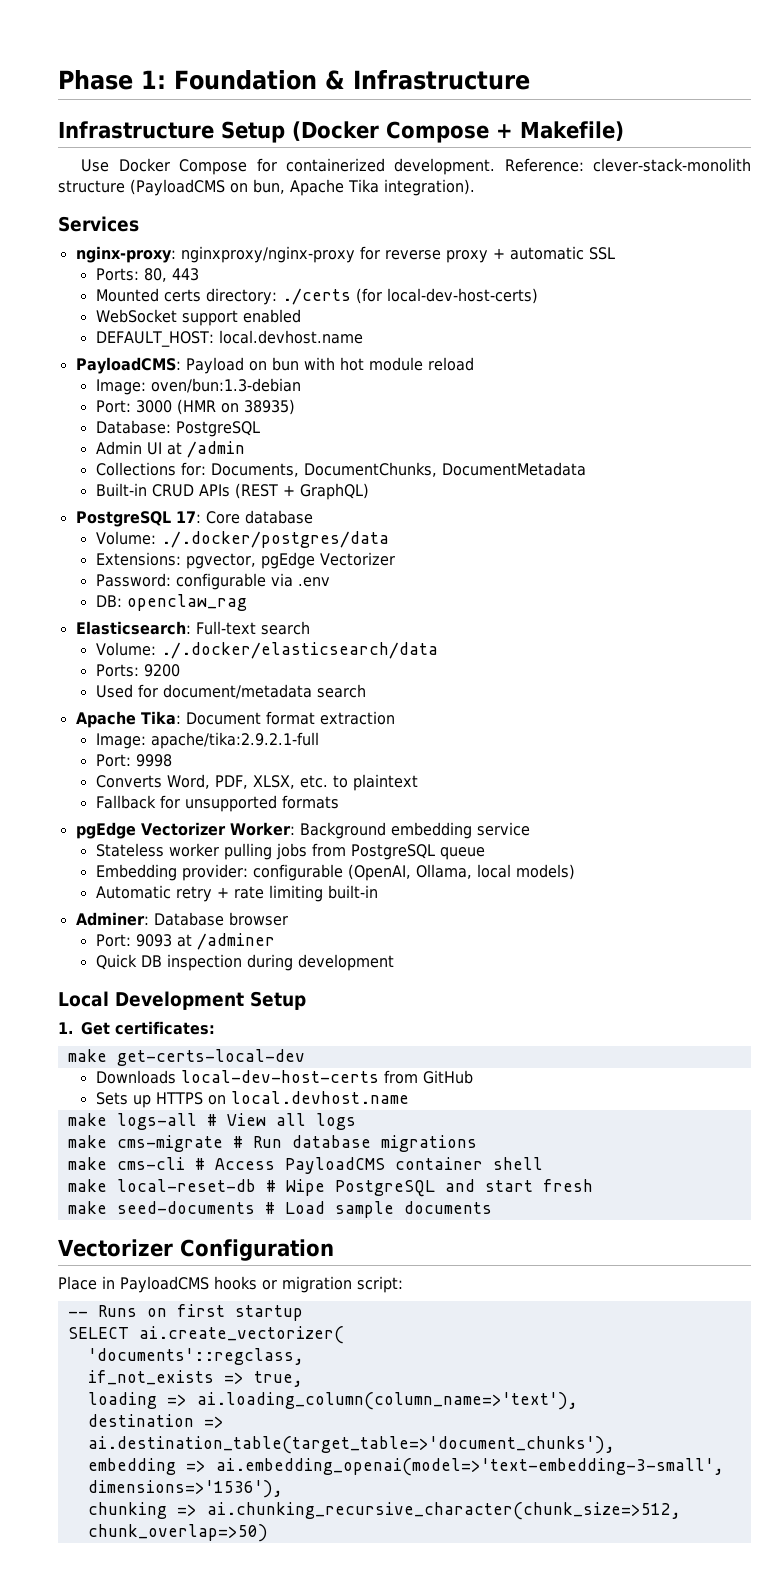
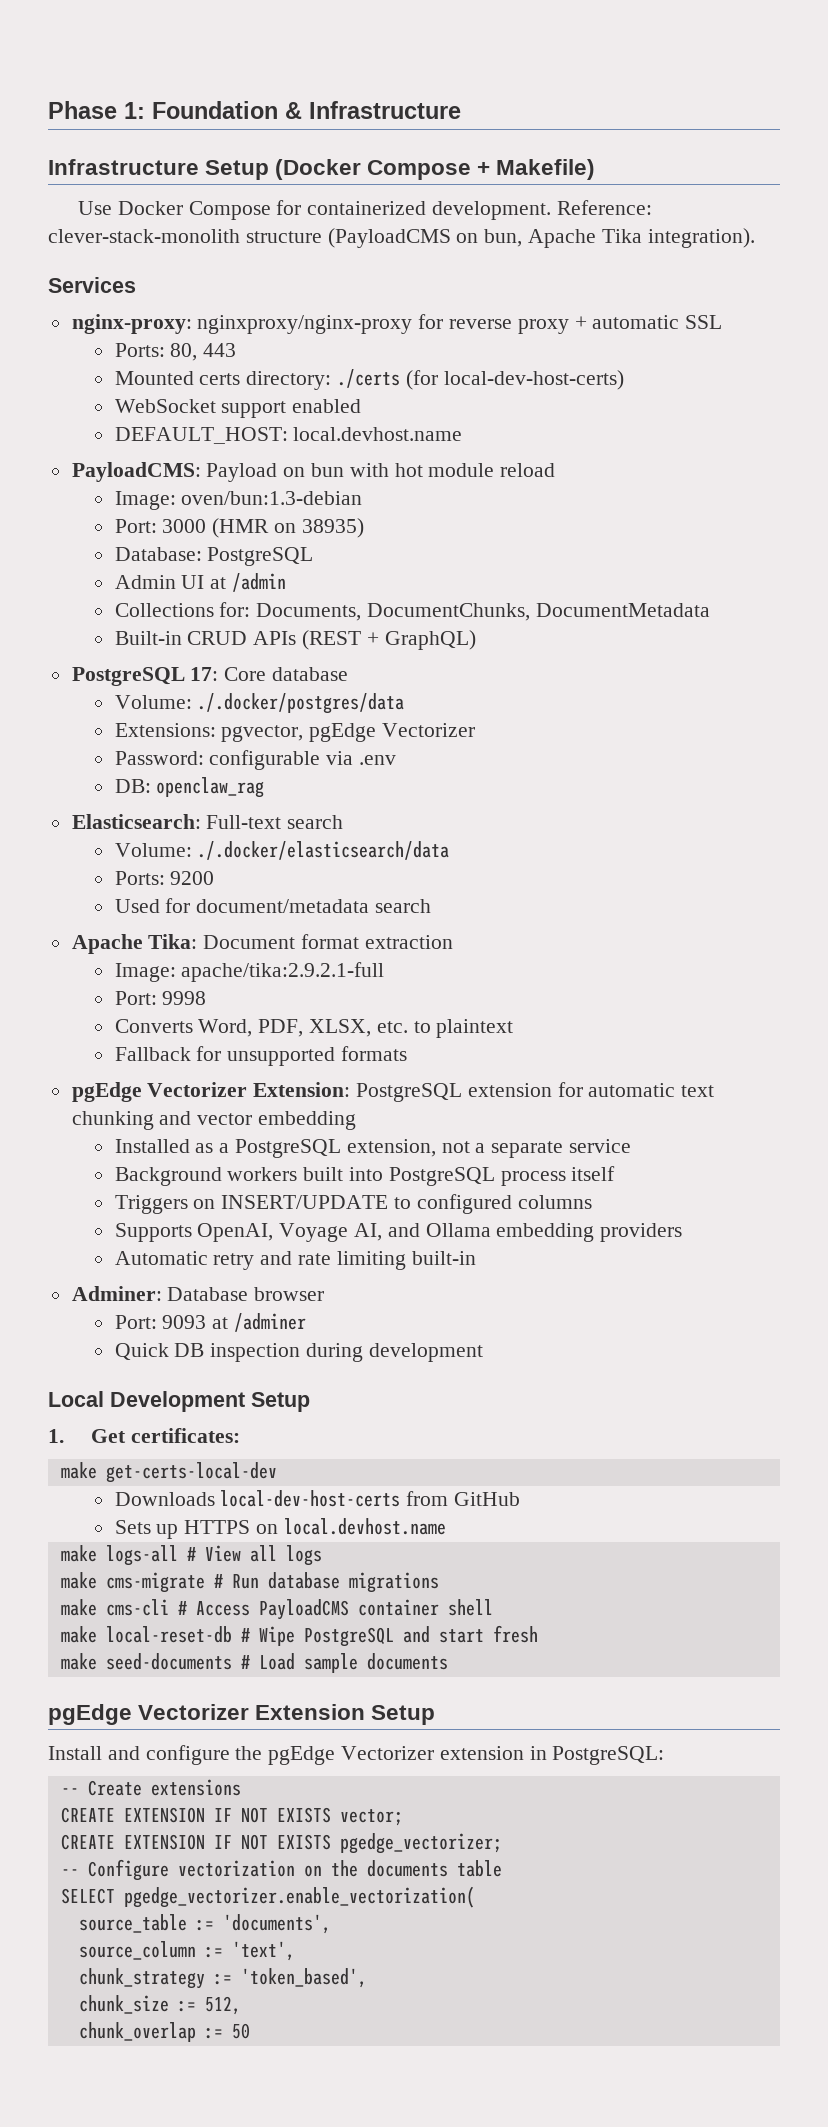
[229,822,530,839] [95,843,485,860] [95,864,575,881] Worker: Background embedding service // Stateless worker pulling jobs from PostgreSQL queue // Embedding provider: configurable (OpenAI, Ollama, local models) -> [253,1082,715,1102] [71,1111,357,1130] [114,1139,632,1158] [114,1166,616,1186] [114,1194,592,1214] [114,1223,683,1242] Extension: PostgreSQL extension for automatic text chunking and vector embedding // Installed as a PostgreSQL extension, not a separate service // Background workers built into PostgreSQL process itself // Triggers on INSERT/UPDATE to configured columns // Supports OpenAI, Voyage AI, and Ollama embedding providers
[216,887,229,898] + -> [260,1251,293,1265] and
[58,1239,334,1261] [58,1276,403,1293] [67,1304,303,1321] [67,1326,344,1344] [87,1348,304,1365] [87,1370,303,1387] [87,1392,578,1410] [87,1414,224,1428] [87,1436,615,1454] [87,1458,724,1476] [87,1480,283,1498] [87,1502,681,1520] [87,1524,268,1542] Vectorizer Configuration // Place in PayloadCMS hooks or migration script: // -- Runs on first startup // SELECT ai.create_vectorizer( // 'documents'::regclass, // if_not_exists => true, // loading => ai.loading_column(column_name=>'text'), // destination => ai.destination_table(target_table=>'document_chunks'), // embedding => ai.embedding_openai(model=>'text-embedding-3-small', dimensions=>'1536'), // chunking => ai.chunking_recursive_character(chunk_size=>512, chunk_overlap=>50) -> [48,1704,436,1725] [48,1745,665,1765] [60,1779,241,1796] [60,1807,403,1826] [60,1833,502,1854] [60,1859,502,1881] [60,1886,475,1908] [78,1914,331,1934] [78,1941,295,1961] [78,1968,367,1989] [78,1995,241,2015] [78,2022,250,2042] pgEdge Vectorizer Extension Setup // Install and configure the pgEdge Vectorizer extension in PostgreSQL: // -- Create extensions // CREATE EXTENSION IF NOT EXISTS vector; // CREATE EXTENSION IF NOT EXISTS pgedge_vectorizer; // -- Configure vectorization on the documents table // SELECT pgedge_vectorizer.enable_vectorization( // source_table := 'documents', // source_column := 'text', // chunk_strategy := 'token_based', // chunk_size := 512, // chunk_overlap := 50

